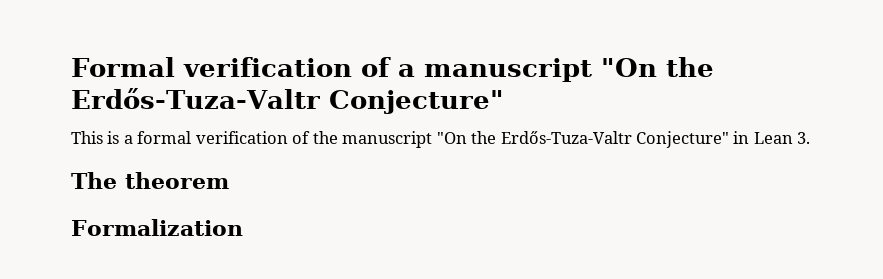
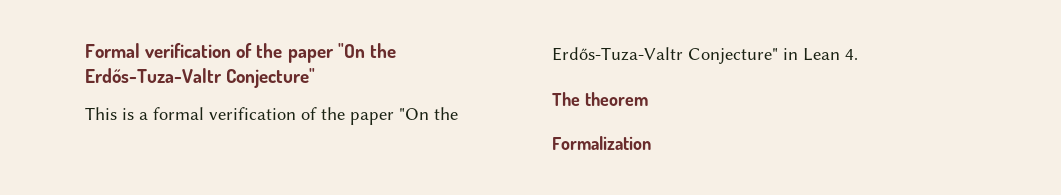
[397,58,592,82] a manuscript -> [256,43,334,63] the paper
[342,131,433,148] manuscript -> [350,112,394,125] paper
[797,132,811,144] 3. -> [845,49,858,60] 4.

